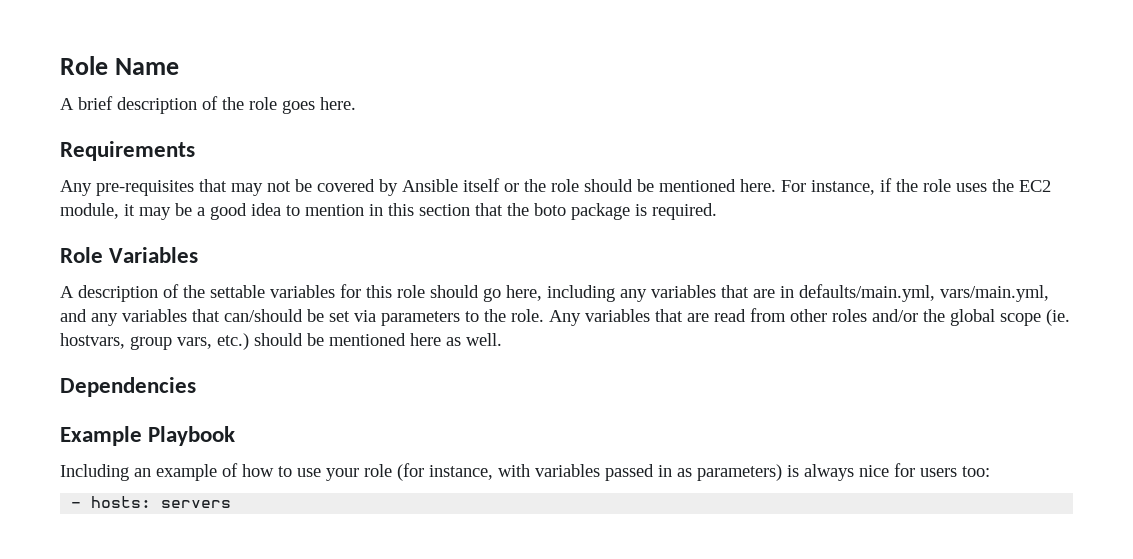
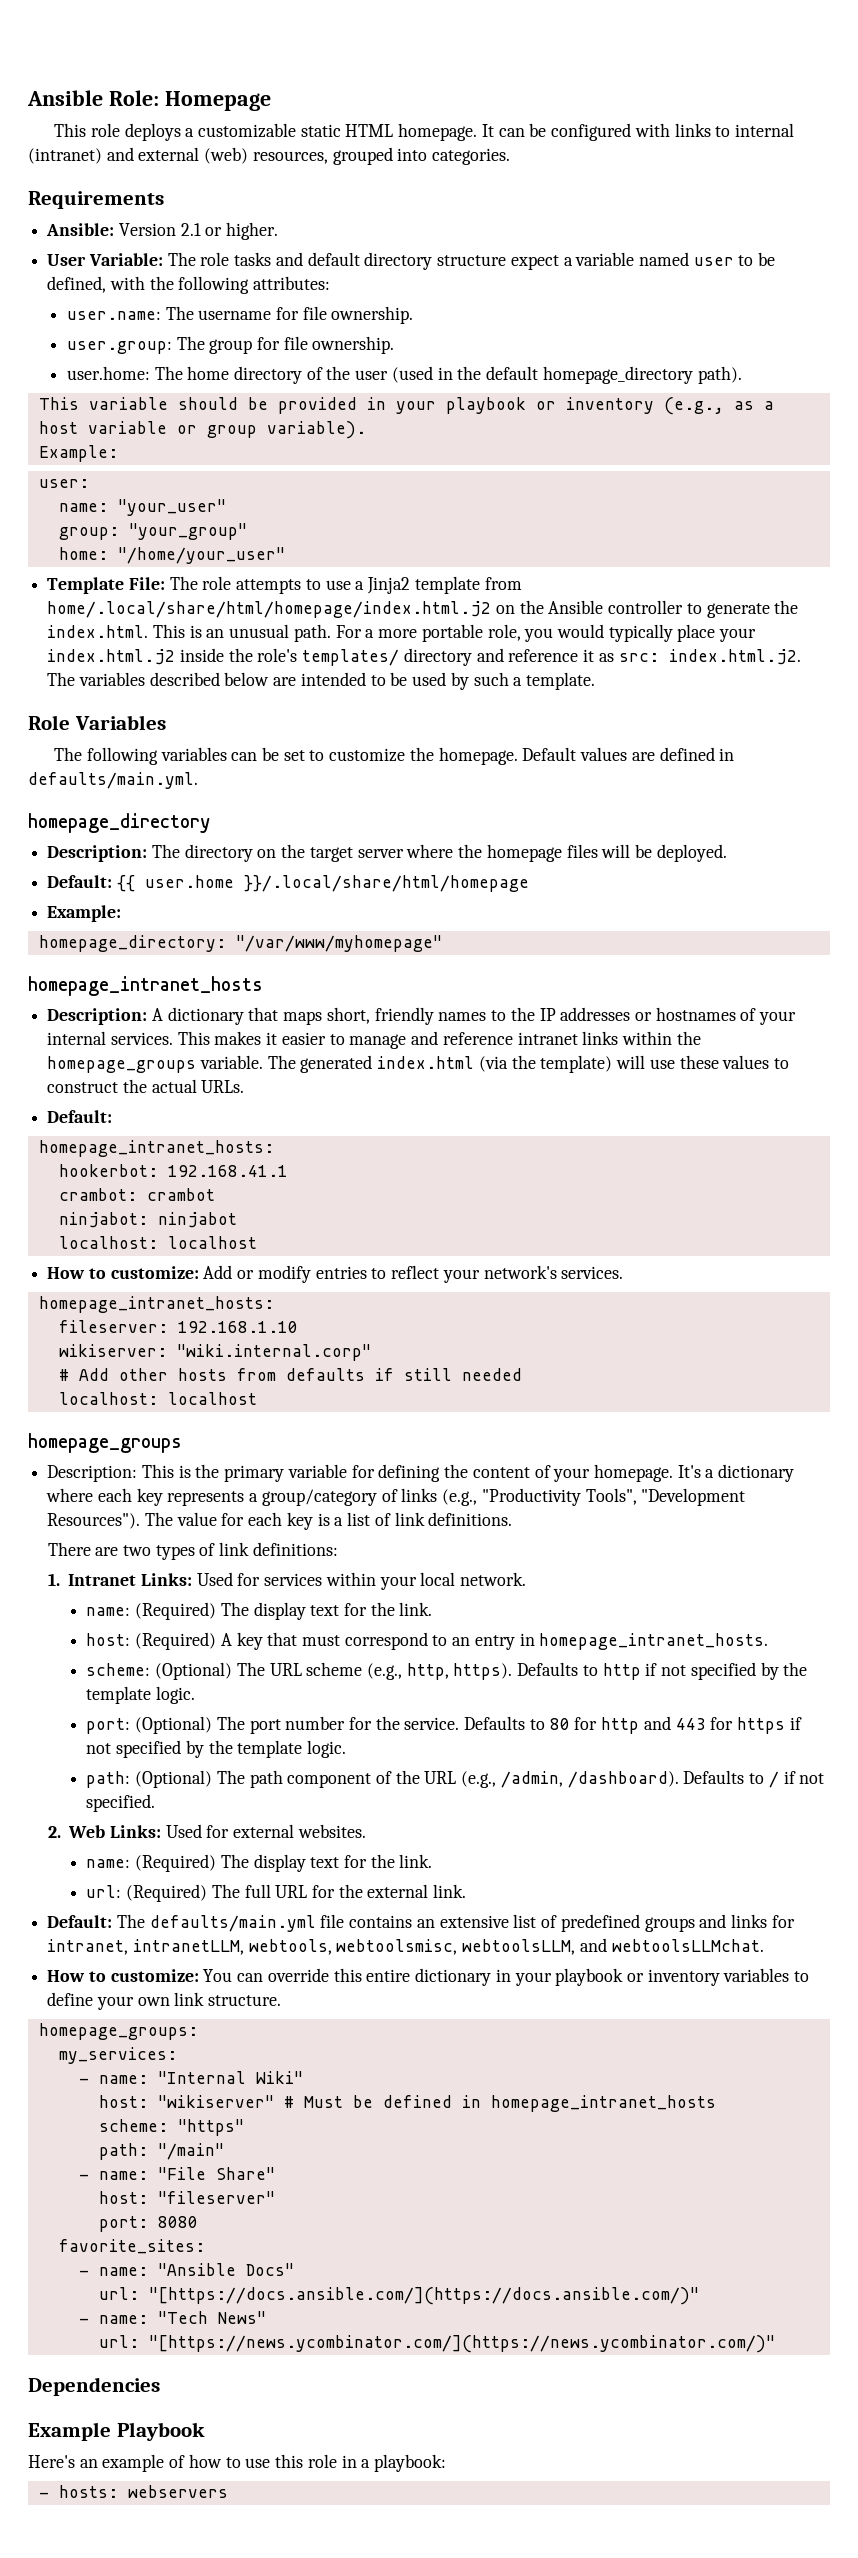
[60,56,180,75] [60,96,356,114] [60,141,195,161] [60,178,1051,196] [60,203,717,220] [60,247,199,263] [60,284,1049,302] [60,308,1070,326] [60,333,502,350] Role Name // A brief description of the role goes here. // Requirements // Any pre-requisites that may not be covered by Ansible itself or the role should be mentioned here. For instance, if the role uses the EC2 module, it may be a good idea to mention in this section that the boto package is required. // Role Variables // A description of the settable variables for this role should go here, including any variables that are in defaults/main.yml, vars/main.yml, and any variables that can/should be set via parameters to the role. Any variables that are read from other roles and/or the global scope (ie. hostvars, group vars, etc.) should be mentioned here as well. -> [27,90,271,111] [54,123,794,141] [28,147,511,165] [28,191,164,209] [46,222,279,240] [47,252,776,270] [47,276,331,294] [66,306,414,324] [66,336,395,354] [66,366,742,384] [38,397,774,415] [38,421,366,439] [38,445,118,462] [38,479,89,488] [58,499,226,516] [58,523,247,540] [58,547,285,564] [47,576,522,594] [47,600,799,618] [47,624,757,642] [47,648,801,666] [47,672,595,690] [28,715,166,730] [54,747,735,765] [28,772,198,789] [28,813,210,833] [47,844,727,862] [47,875,529,892] [47,905,122,922] [38,935,442,952] [28,976,263,996] [47,1007,797,1025] [47,1031,701,1049] [47,1055,789,1073] [47,1079,245,1093] [47,1110,113,1123] [38,1140,274,1157] [58,1164,288,1177] [58,1188,215,1201] [58,1212,237,1228] [58,1236,257,1249] [47,1265,624,1283] [38,1296,274,1313] [58,1320,298,1333] [58,1344,371,1361] [58,1368,522,1381] [58,1392,257,1405] [28,1433,182,1453] [47,1464,795,1482] [46,1488,746,1506] [47,1512,513,1530] [47,1542,338,1560] [47,1572,527,1590] [86,1602,433,1620] [86,1632,769,1650] [86,1662,808,1680] [86,1686,196,1704] [86,1716,802,1734] [86,1740,346,1758] [86,1770,825,1788] [86,1794,156,1812] [47,1824,366,1838] [86,1854,433,1872] [86,1884,467,1902] [47,1914,795,1932] [47,1938,764,1955] [47,1968,810,1986] [47,1992,282,2010] [38,2023,198,2040] [58,2047,177,2064] [78,2071,303,2084] [98,2095,716,2112] [98,2119,244,2136] [98,2143,224,2160] [78,2167,275,2180] [98,2191,275,2204] [98,2216,198,2232] [58,2239,205,2254] [78,2263,294,2276] [98,2287,699,2305] [78,2311,266,2324] [98,2335,775,2353] Ansible Role: Homepage // This role deploys a customizable static HTML homepage. It can be configured with links to internal (intranet) and external (web) resources, grouped into categories. // Requirements // Ansible: Version 2.1 or higher. // User Variable: The role tasks and default directory structure expect a variable named user to be defined, with the following attributes: // user.name: The username for file ownership. // user.group: The group for file ownership. // user.home: The home directory of the user (used in the default homepage_directory path). // This variable should be provided in your playbook or inventory (e.g., as a host variable or group variable). // Example: // user: // name: "your_user" // group: "your_group" // home: "/home/your_user" // Template File: The role attempts to use a Jinja2 template from home/.local/share/html/homepage/index.html.j2 on the Ansible controller to generate the index.html. This is an unusual path. For a more portable role, you would typically place your index.html.j2 inside the role's templates/ directory and reference it as src: index.html.j2. The variables described below are intended to be used by such a template. // Role Variables // The following variables can be set to customize the homepage. Default values are defined in defaults/main.yml. // homepage_directory // Description: The directory on the target server where the homepage files will be deployed. // Default: {{ user.home }}/.local/share/html/homepage // Example: // homepage_directory: "/var/www/myhomepage" // homepage_intranet_hosts // Description: A dictionary that maps short, friendly names to the IP addresses or hostnames of your internal services. This makes it easier to manage and reference intranet links within the homepage_groups variable. The generated index.html (via the template) will use these values to construct the actual URLs. // Default: // homepage_intranet_hosts: // hookerbot: 192.168.41.1 // crambot: crambot // ninjabot: ninjabot // localhost: localhost // How to customize: Add or modify entries to reflect your network's services. // homepage_intranet_hosts: // fileserver: 192.168.1.10 // wikiserver: "wiki.internal.corp" // # Add other hosts from defaults if still needed // localhost: localhost // homepage_groups // Description: This is the primary variable for defining the content of your homepage. It's a dictionary where each key represents a group/category of links (e.g., "Productivity Tools", "Development Resources"). The value for each key is a list of link definitions. // There are two types of link definitions: // 1. Intranet Links: Used for services within your local network. // name: (Required) The display text for the link. // host: (Required) A key that must correspond to an entry in homepage_intranet_hosts. // scheme: (Optional) The URL scheme (e.g., http, https). Defaults to http if not specified by the template logic. // port: (Optional) The port number for the service. Defaults to 80 for http and 443 for https if not specified by the template logic. // path: (Optional) The path component of the URL (e.g., /admin, /dashboard). Defaults to / if not specified. // 2. Web Links: Used for external websites. // name: (Required) The display text for the link. // url: (Required) The full URL for the external link. // Default: The defaults/main.yml file contains an extensive list of predefined groups and links for intranet, intranetLLM, webtools, webtoolsmisc, webtoolsLLM, and webtoolsLLMchat. // How to customize: You can override this entire dictionary in your playbook or inventory variables to define your own link structure. // homepage_groups: // my_services: // - name: "Internal Wiki" // host: "wikiserver" # Must be defined in homepage_intranet_hosts // scheme: "https" // path: "/main" // - name: "File Share" // host: "fileserver" // port: 8080 // favorite_sites: // - name: "Ansible Docs" // url: "[https://docs.ansible.com/](https://docs.ansible.com/)" // - name: "Tech News" // url: "[https://news.ycombinator.com/](https://news.ycombinator.com/)"
[60,464,129,481] Including -> [28,2455,75,2468] Here's
[326,463,990,481] your role (for instance, with variables passed in as parameters) is always nice for users too: -> [275,2454,446,2472] this role in a playbook:
[161,500,232,508] servers -> [127,2485,228,2498] webservers

